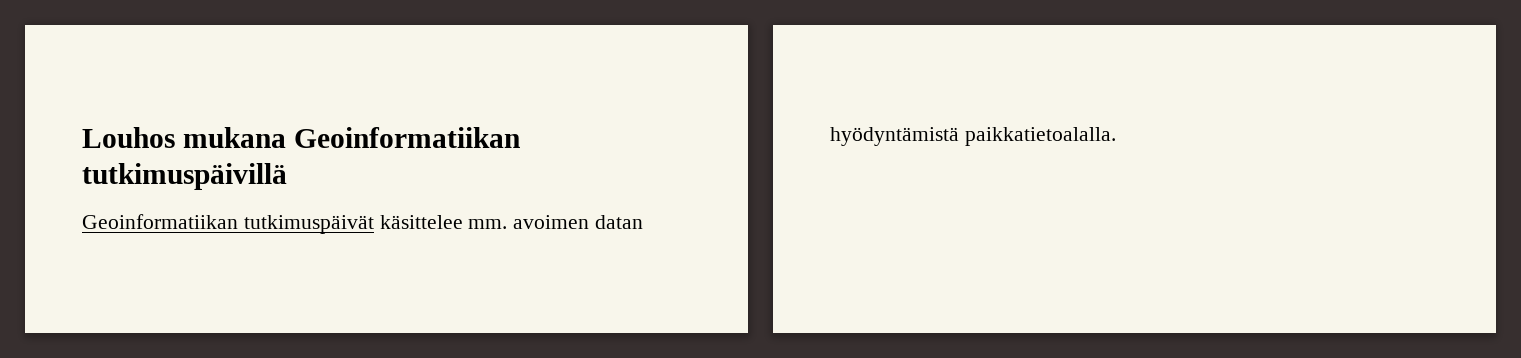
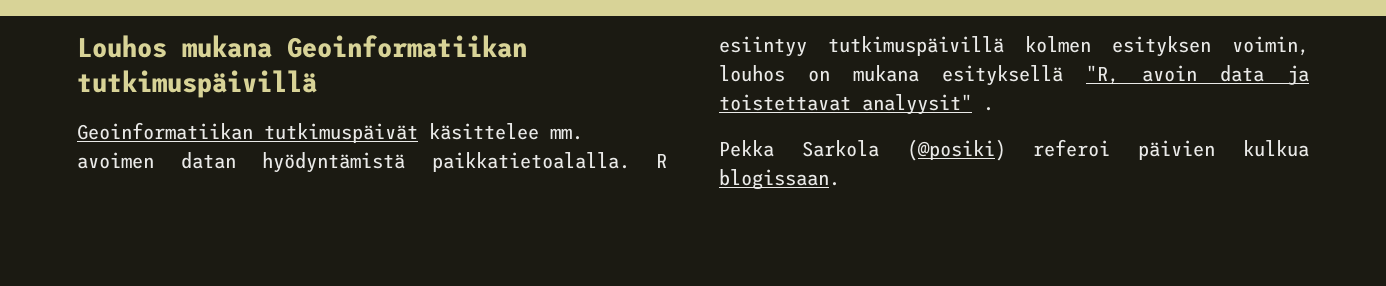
(1116, 136) none -> [656,154,667,168] [719,36,1309,57] [719,65,1309,86] [719,94,994,115] [719,139,1309,161] [719,169,840,190] R esiintyy tutkimuspäivillä kolmen esityksen voimin, louhos on mukana esityksellä "R, avoin data ja toistettavat analyysit" . // Pekka Sarkola (@posiki) referoi päivien kulkua blogissaan.

